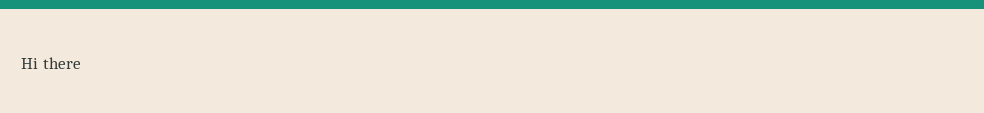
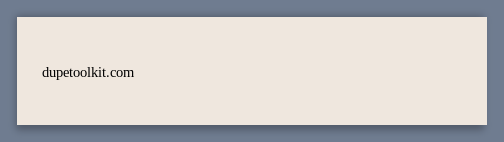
[21,57,81,69] Hi there -> [42,67,135,80] dupetoolkit.com

